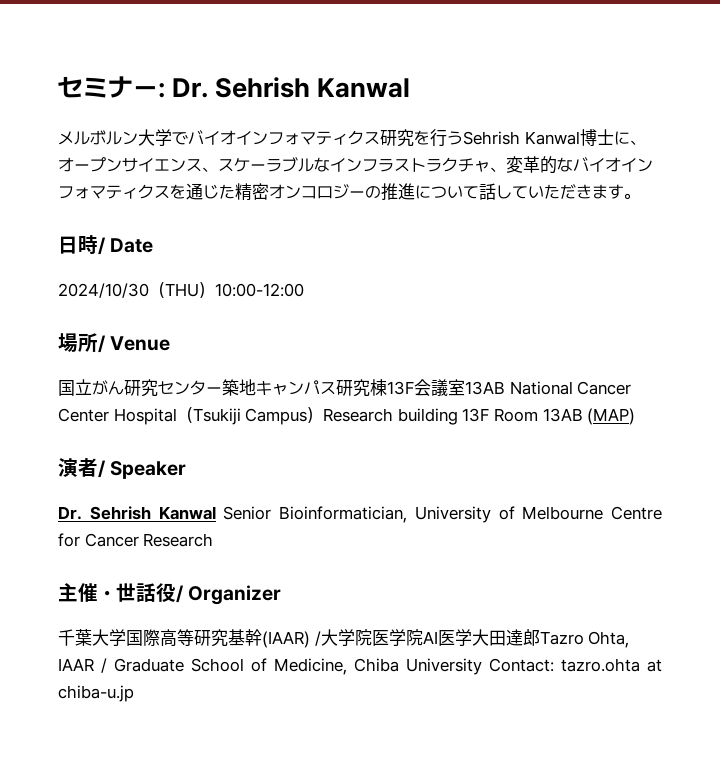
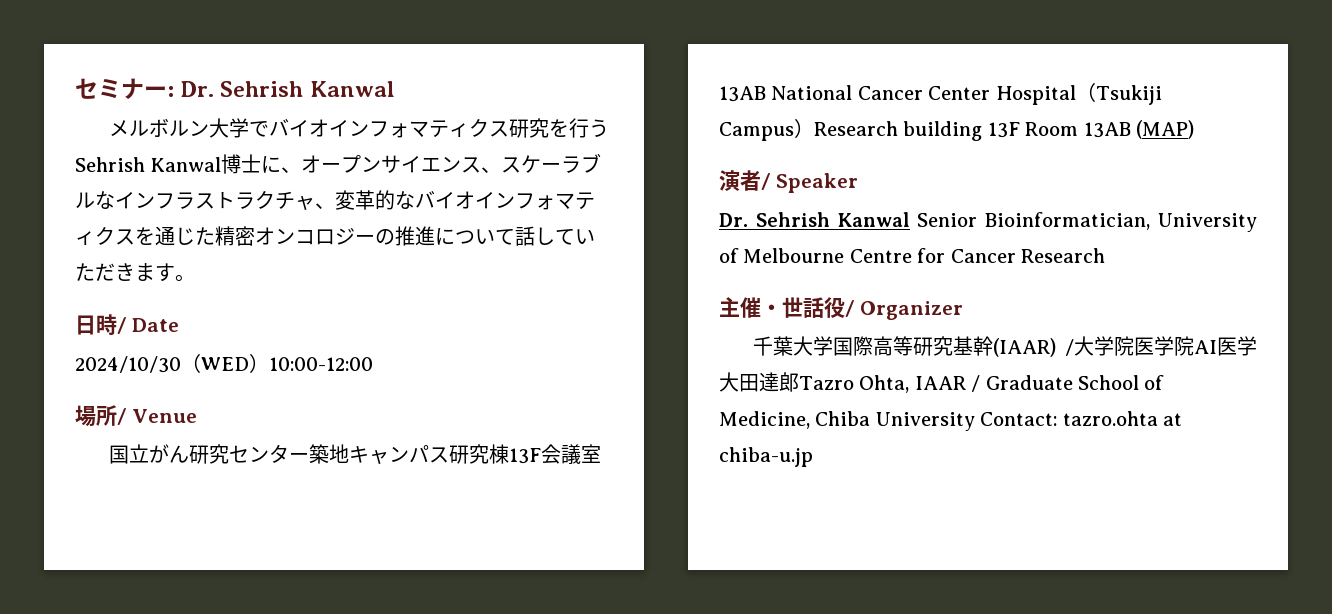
[165,283,199,297] THU -> [201,357,249,371] WED

